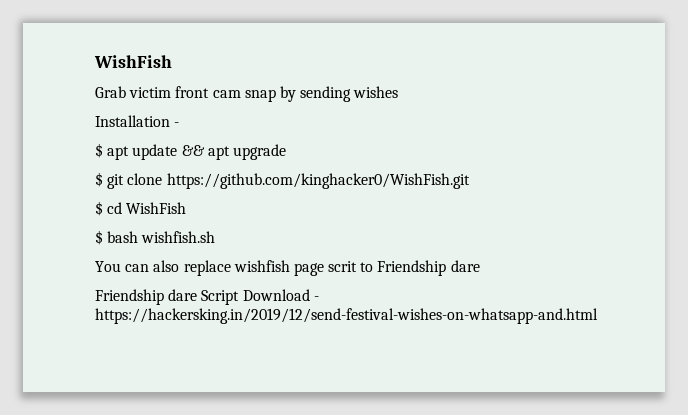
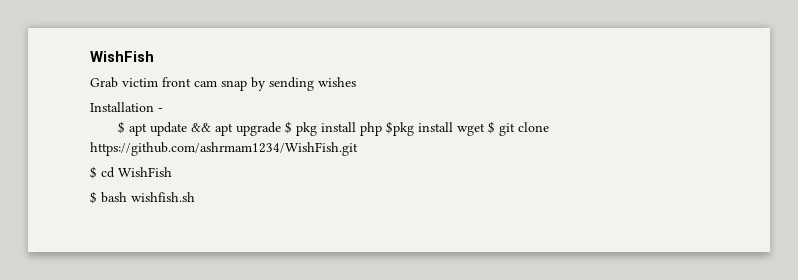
(286, 152) // -> [285,121,486,136] $ pkg install php $pkg install wget
[166,173,470,189] https://github.com/kinghacker0/WishFish.git -> [90,142,358,156] https://github.com/ashrmam1234/WishFish.git
[95,260,480,276] [95,289,319,305] [95,308,598,324] // You can also replace wishfish page scrit to Friendship dare // Friendship dare Script Download - https://hackersking.in/2019/12/send-festival-wishes-on-whatsapp-and.html -> (195, 197) none

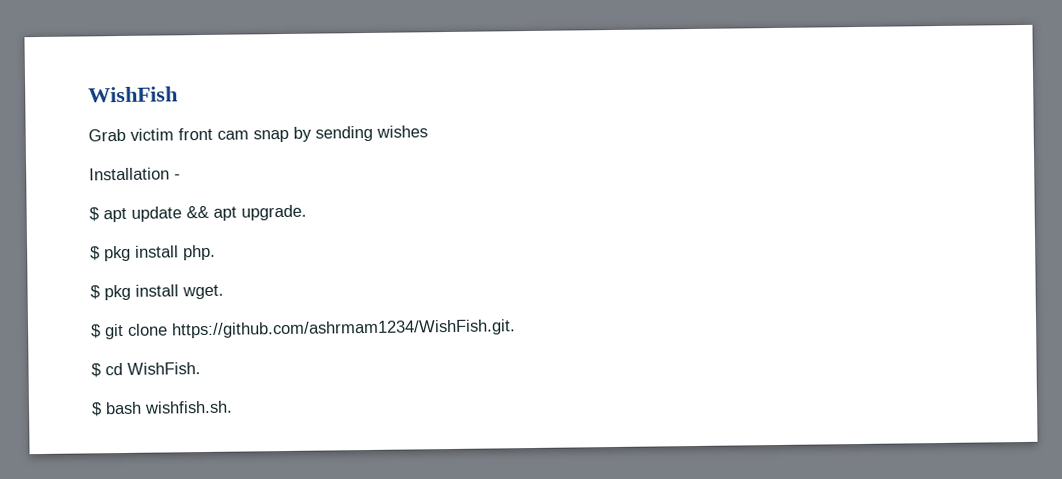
[236,121,486,136] upgrade $ pkg install php $pkg install wget -> [241,204,307,221] [90,244,216,262] [90,284,224,301] upgrade. // $ pkg install php. // $ pkg install wget. //
[90,142,358,156] https://github.com/ashrmam1234/WishFish.git -> [171,319,516,339] https://github.com/ashrmam1234/WishFish.git.
[118,167,172,177] WishFish -> [127,362,201,375] WishFish.
[131,192,195,202] wishfish.sh -> [144,400,233,414] wishfish.sh.

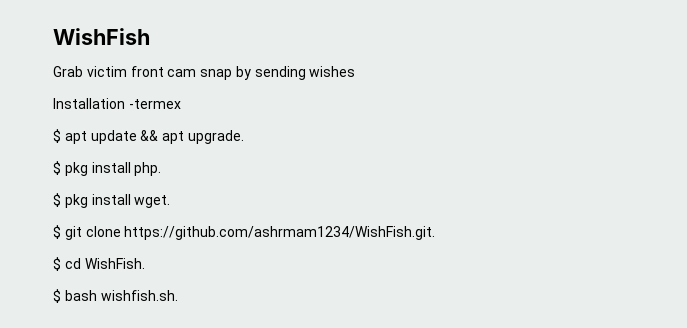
[174,174,181,180] - -> [128,99,181,109] -termex

